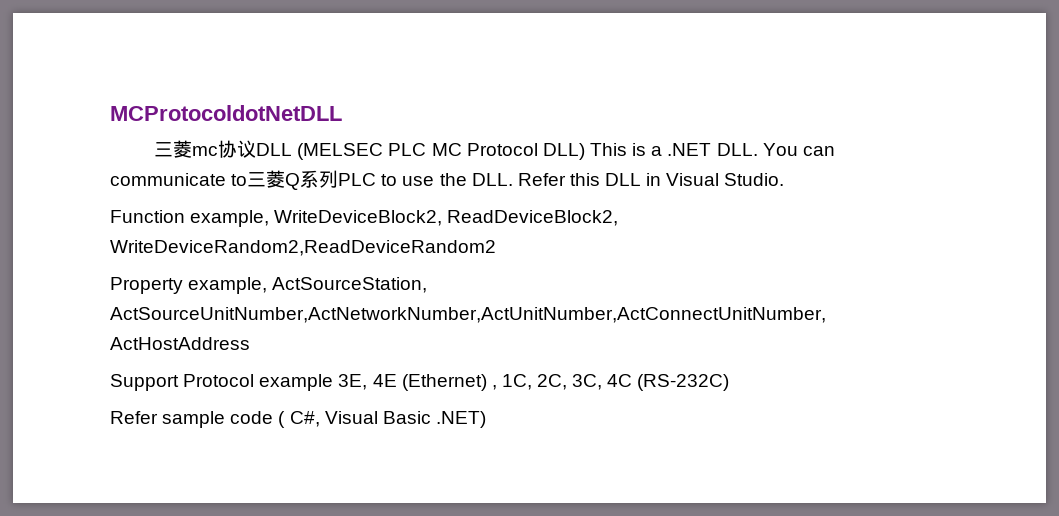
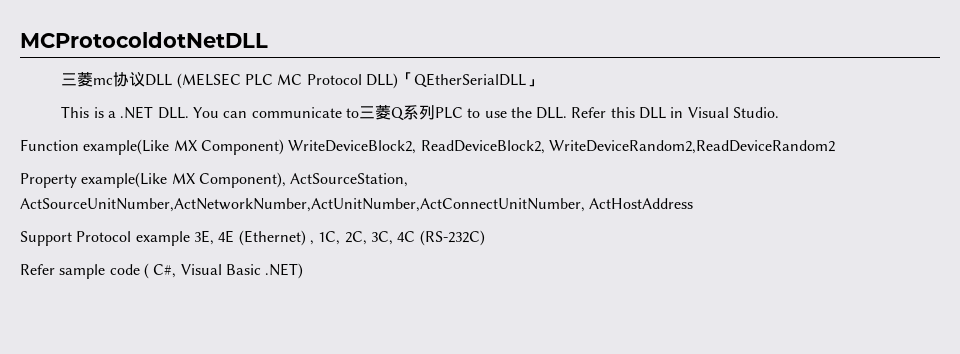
(585, 151) none -> [397,72,542,88] 「QEtherSerialDLL」 //
[190,210,270,227] example, -> [83,139,284,155] example(Like MX Component)
[188,277,268,294] example, -> [81,172,286,188] example(Like MX Component),

